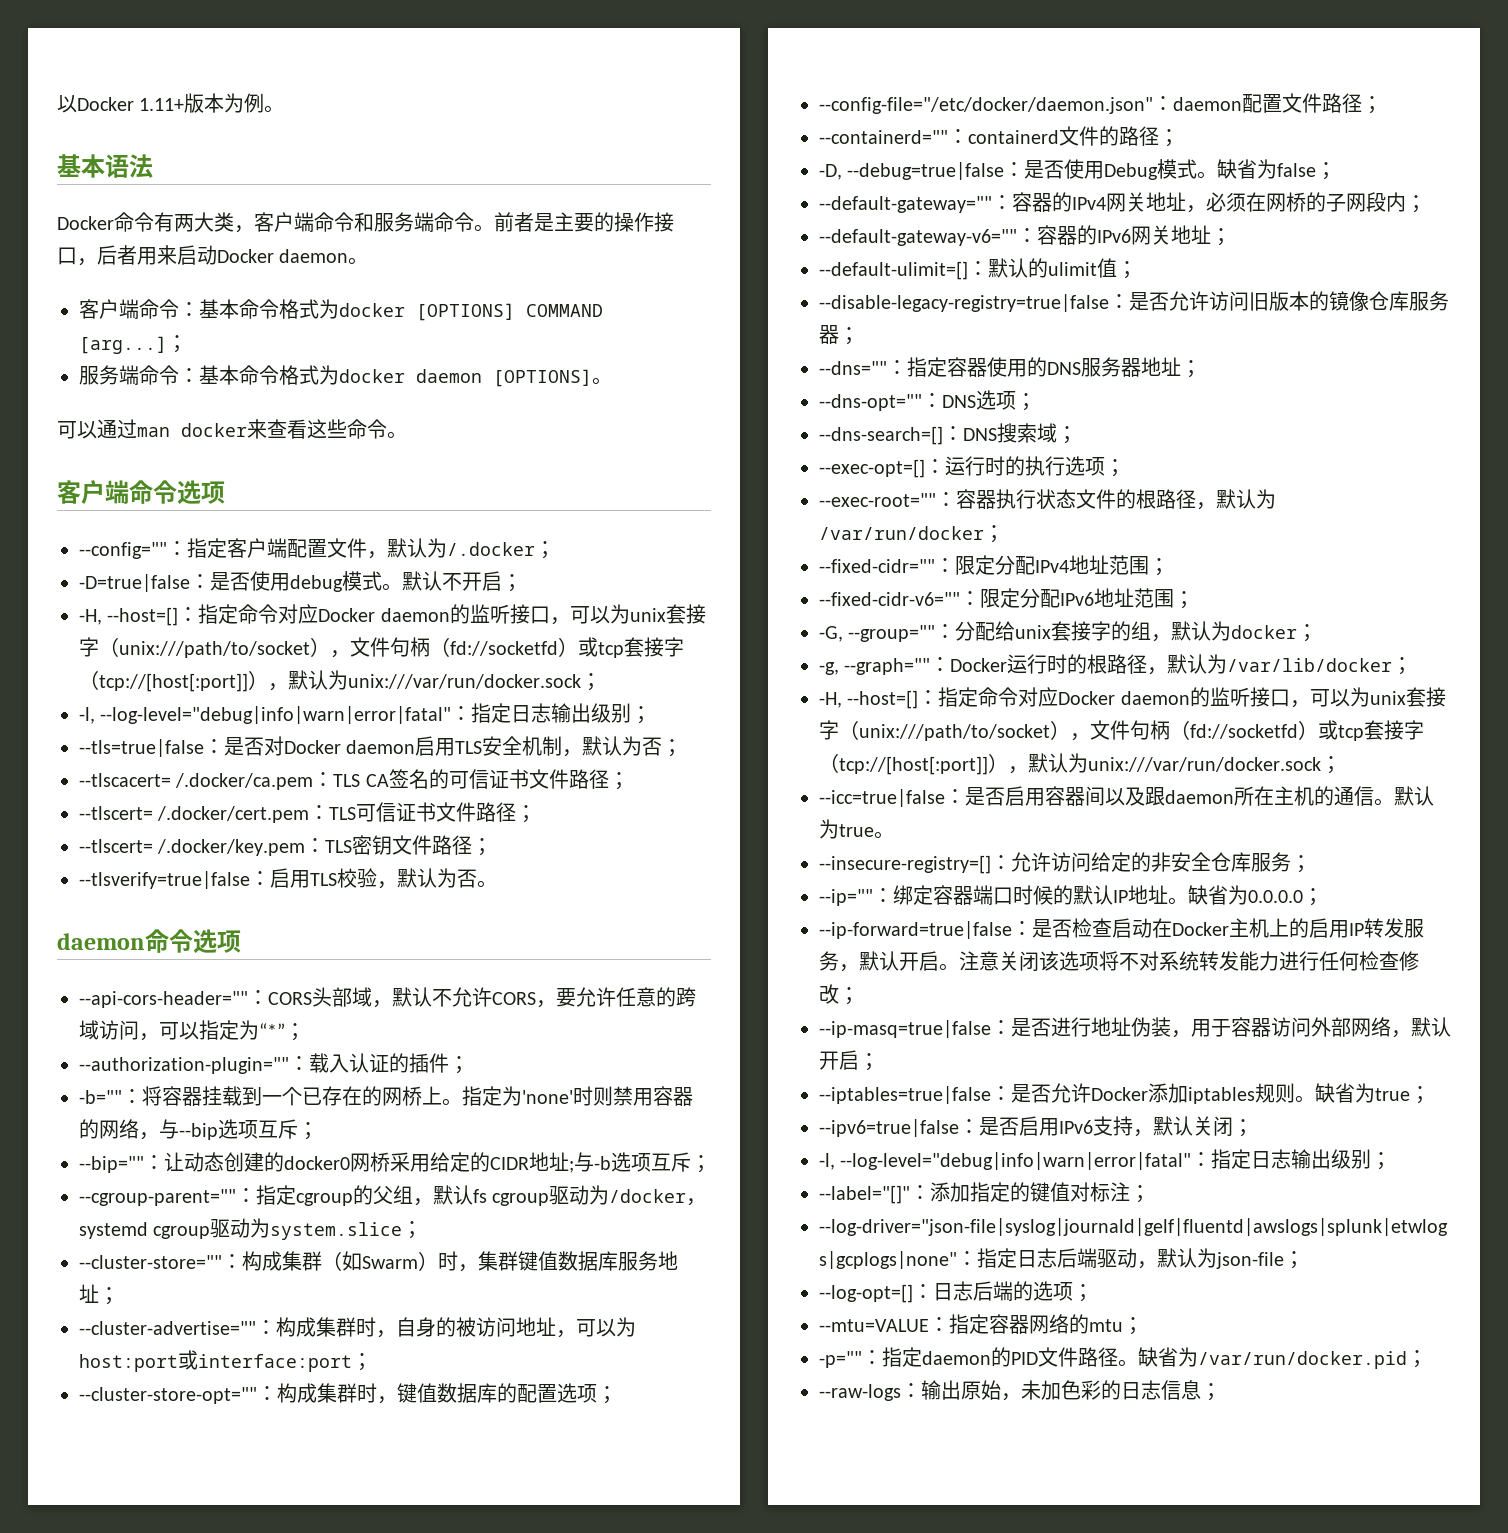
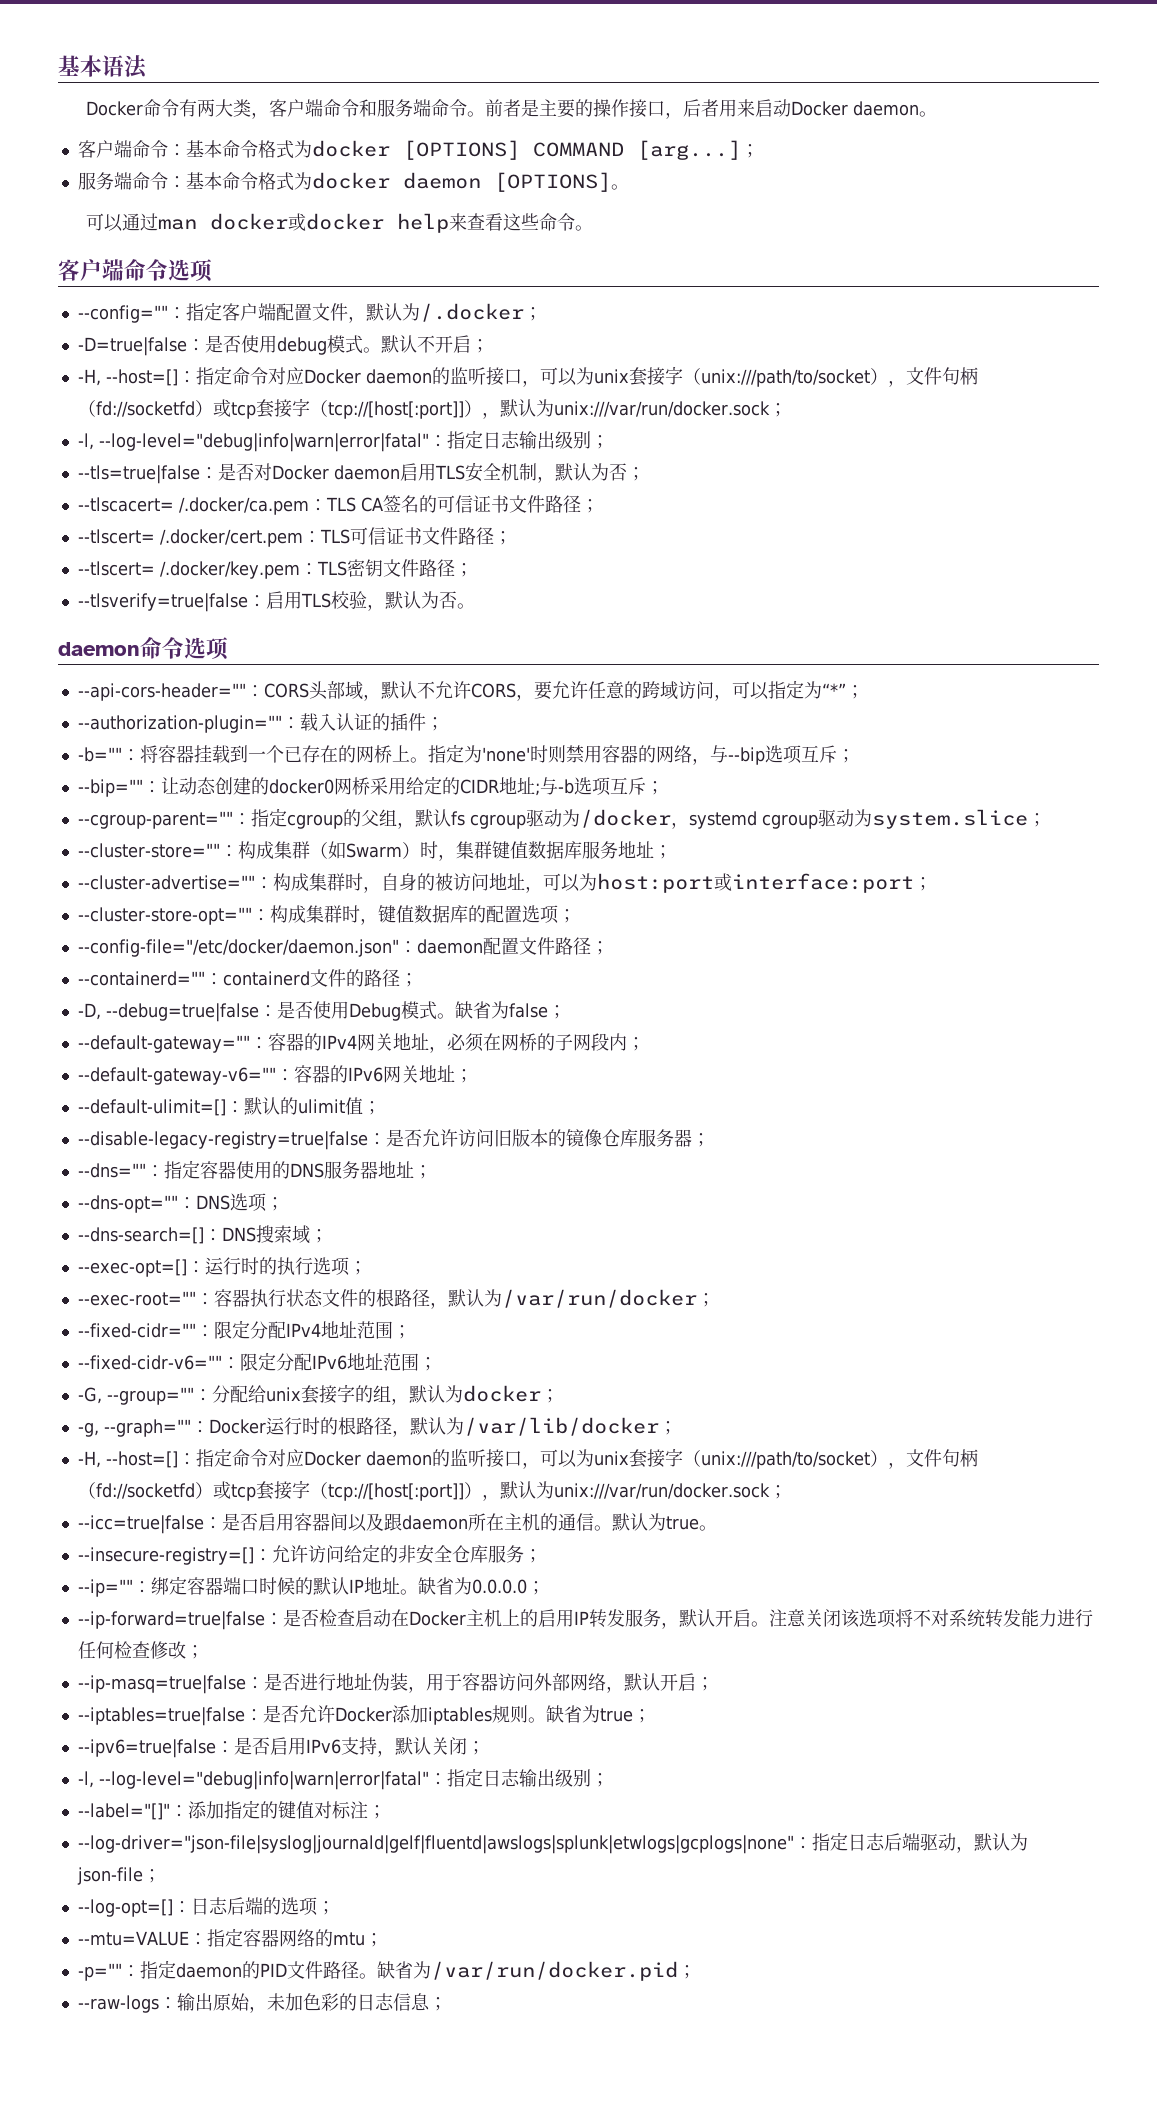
[57,93,285,113] 以Docker 1.11+版本为例。 // -> (58, 65) none
(247, 430) none -> [288,213,450,233] 或docker help

